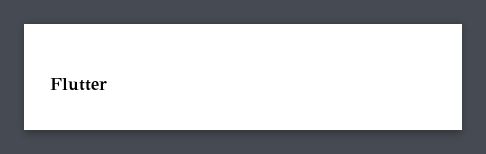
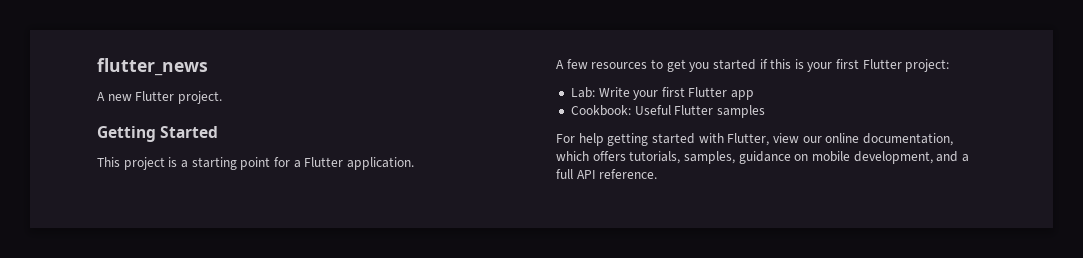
[50,78,107,91] Flutter -> [97,58,208,76] [97,91,222,104] [97,126,219,142] [97,157,414,170] [556,59,950,72] [570,87,755,100] [570,105,765,118] [556,133,953,146] [556,151,969,164] [556,169,658,179] flutter_news // A new Flutter project. // Getting Started // This project is a starting point for a Flutter application. // A few resources to get you started if this is your first Flutter project: // Lab: Write your first Flutter app // Cookbook: Useful Flutter samples // For help getting started with Flutter, view our online documentation, which offers tutorials, samples, guidance on mobile development, and a full API reference.

